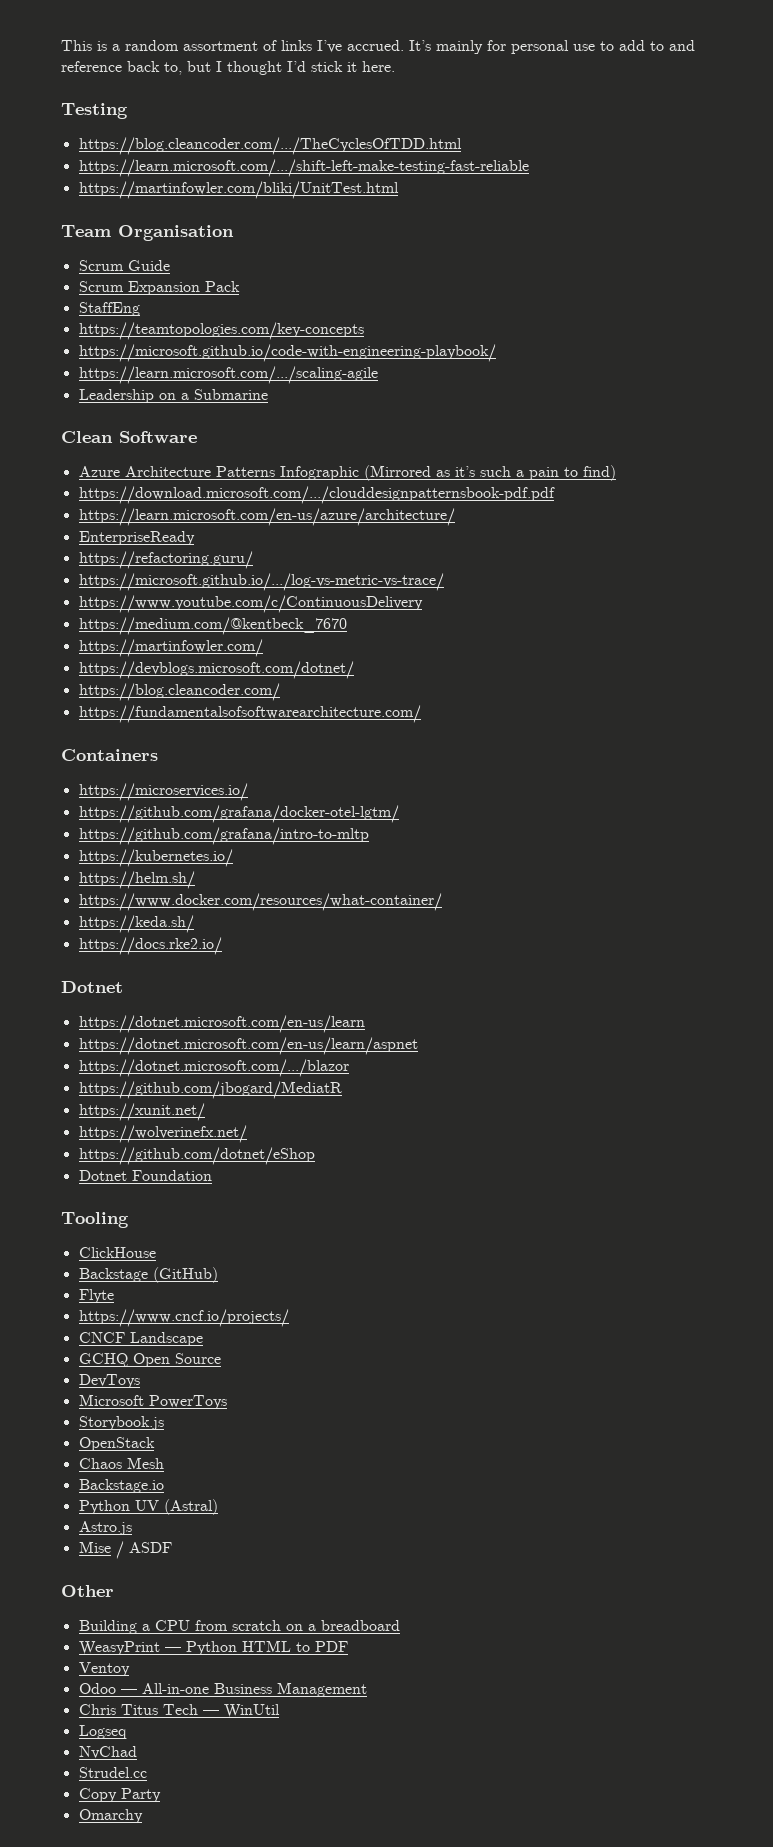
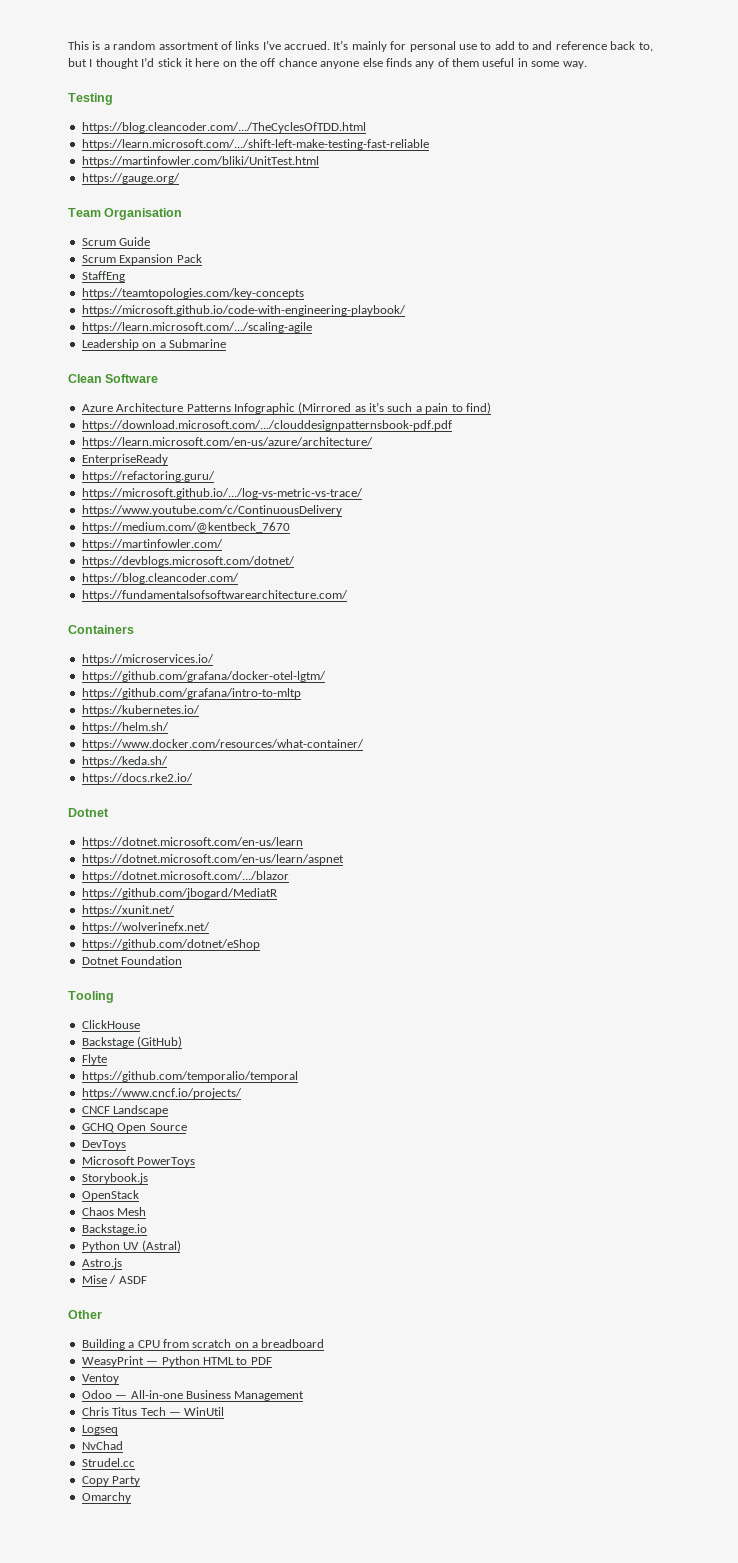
[362,61,395,72] here. -> [195,58,587,69] here on the off chance anyone else finds any of them useful in some way.
(399, 190) none -> [81,173,180,184] // https://gauge.org/
(114, 1296) none -> [81,1071,298,1082] // https://github.com/temporalio/temporal

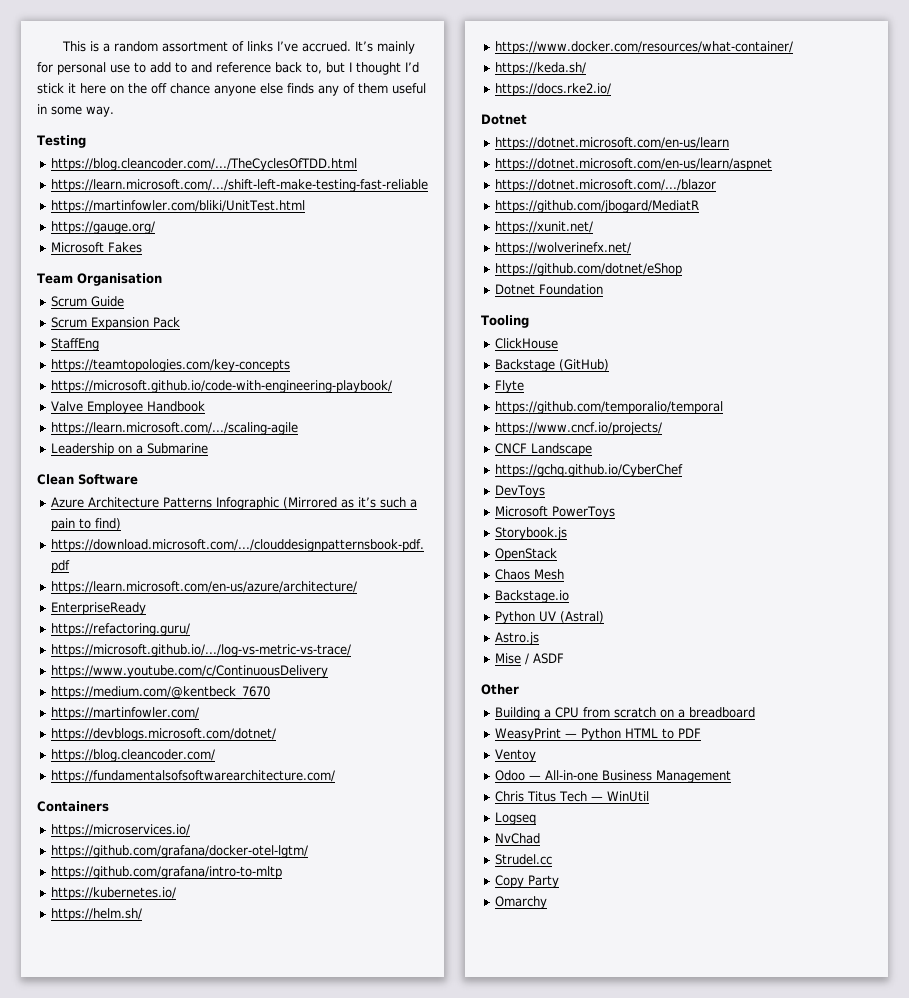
(180, 178) none -> [50,242,142,253] // Microsoft Fakes
(406, 310) none -> [50,401,205,414] // Valve Employee Handbook
[81,1123,187,1133] GCHQ Open Source -> [494,464,683,477] https://gchq.github.io/CyberChef

